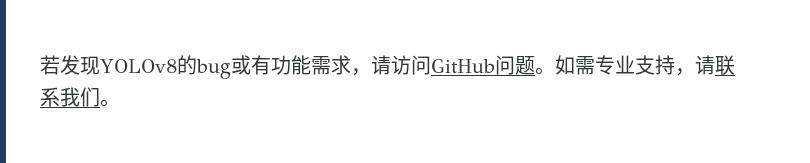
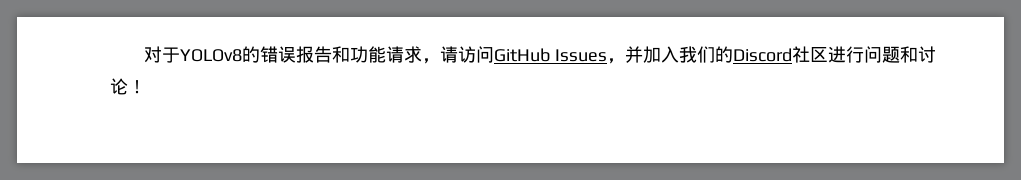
[40,55,735,79] [40,87,120,107] 若发现YOLOv8的bug或有功能需求，请访问GitHub问题。如需专业支持，请联系我们。 -> [144,46,937,64] [110,78,146,95] 对于YOLOv8的错误报告和功能请求，请访问GitHub Issues，并加入我们的Discord社区进行问题和讨论！

